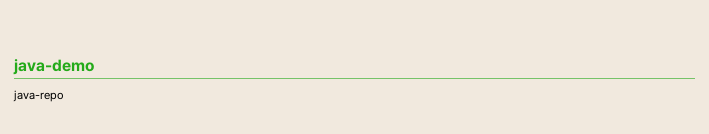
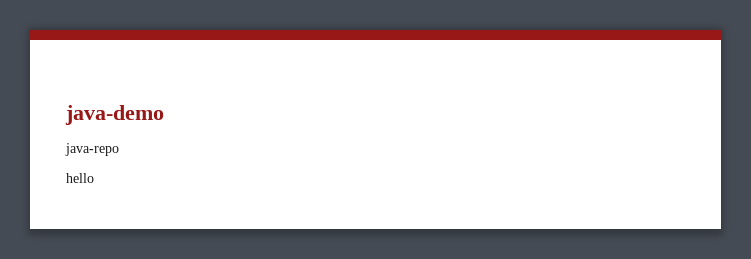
(64, 96) none -> [66,173,94,183] // hello

